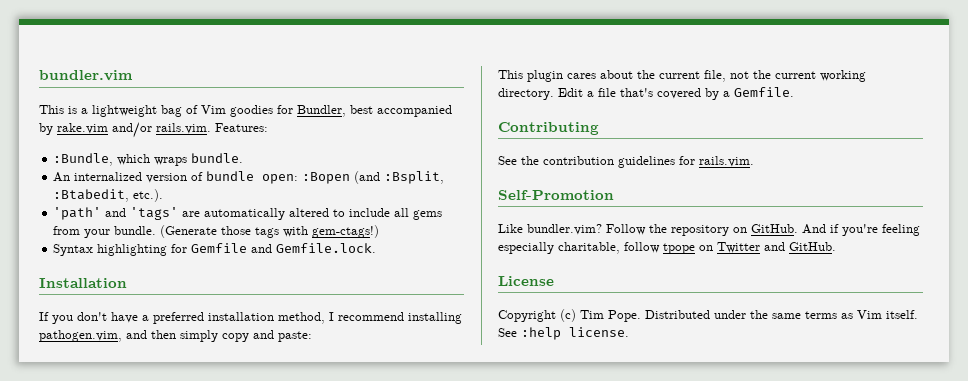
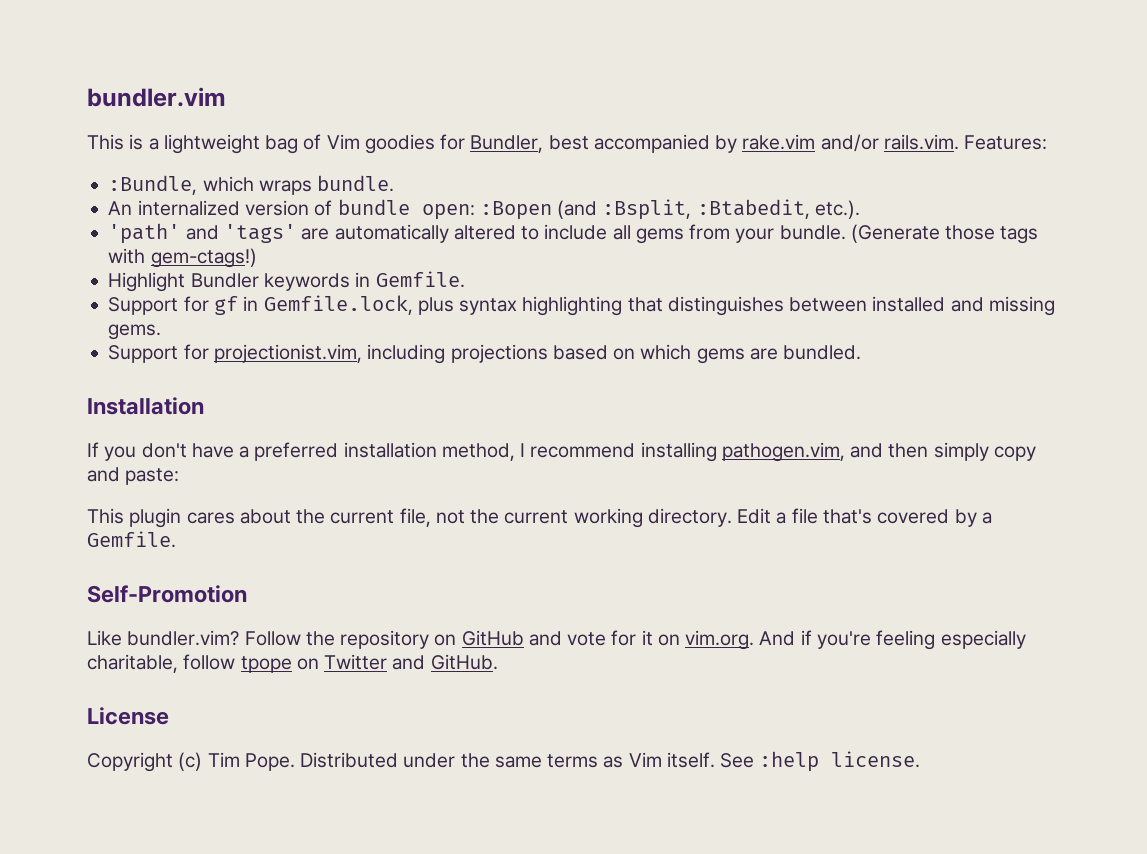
[53,243,377,256] Syntax highlighting for Gemfile and Gemfile.lock. -> [108,271,465,292] [108,295,1055,316] [108,324,162,340] [108,344,862,364] Highlight Bundler keywords in Gemfile. // Support for gf in Gemfile.lock, plus syntax highlighting that distinguishes between installed and missing gems. // Support for projectionist.vim, including projections based on which gems are bundled.
[498,122,599,135] [498,156,754,168] // Contributing // See the contribution guidelines for rails.vim. -> (176, 539) none
[751,224,798,233] GitHub. -> [461,630,755,650] GitHub and vote for it on vim.org.

